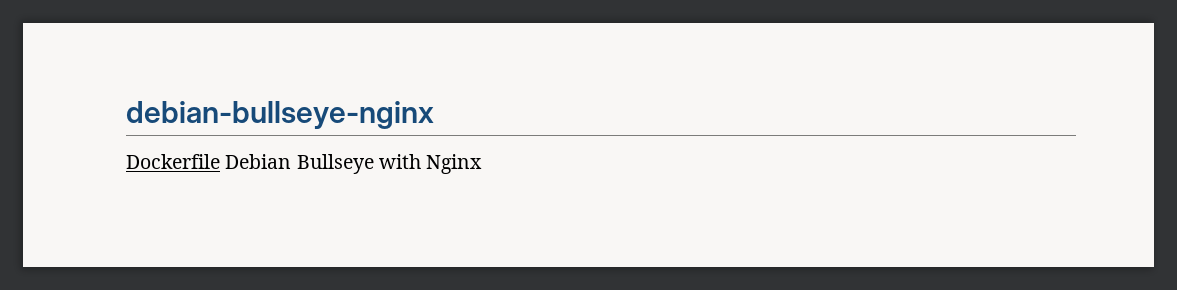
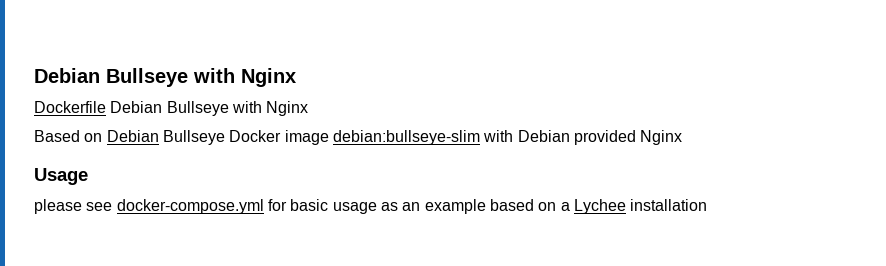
[126,101,434,130] debian-bullseye-nginx -> [34,68,296,87] Debian Bullseye with Nginx
(483, 164) none -> [34,130,683,145] [34,168,88,185] [34,199,708,214] // Based on Debian Bullseye Docker image debian:bullseye-slim with Debian provided Nginx // Usage // please see docker-compose.yml for basic usage as an example based on a Lychee installation

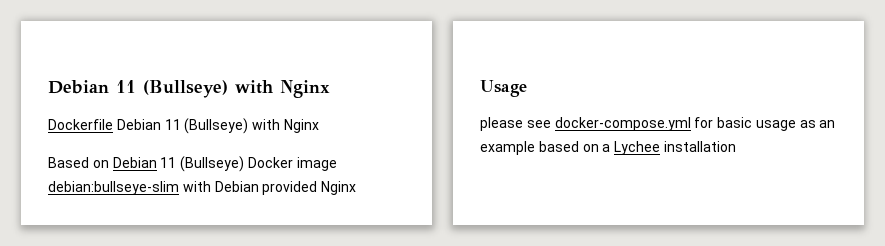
[34,68,188,87] Debian Bullseye -> [48,80,228,98] Debian 11 (Bullseye)
[166,101,229,116] Bullseye -> [164,118,249,134] 11 (Bullseye)
[162,130,225,145] Bullseye -> [160,156,245,172] 11 (Bullseye)

